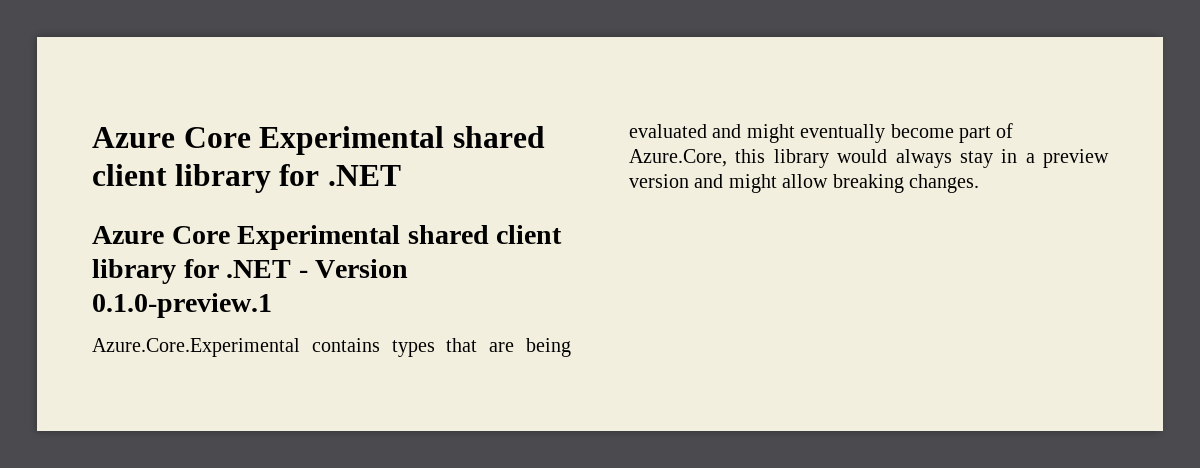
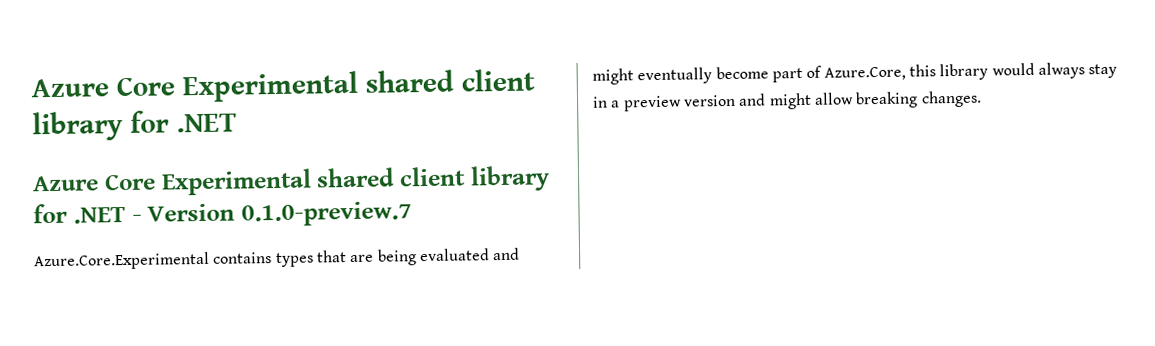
[92,293,272,318] 0.1.0-preview.1 -> [241,201,412,227] 0.1.0-preview.7

